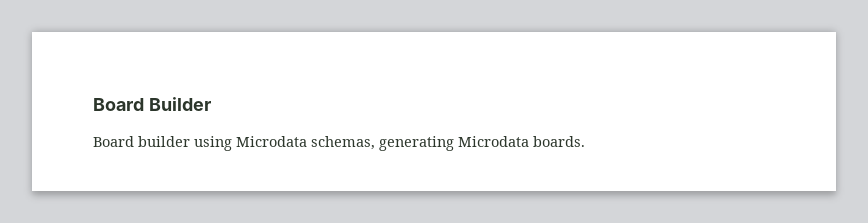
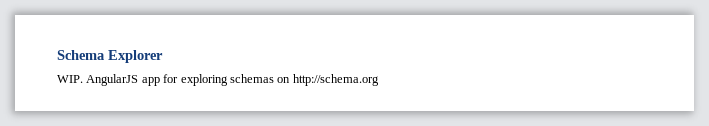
[93,97,211,111] [93,136,585,151] Board Builder // Board builder using Microdata schemas, generating Microdata boards. -> [57,50,163,63] [57,74,379,86] Schema Explorer // WIP. AngularJS app for exploring schemas on http://schema.org

